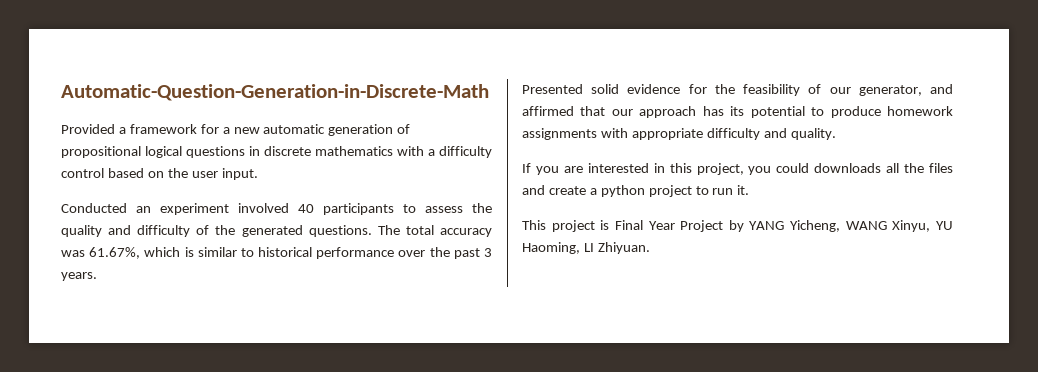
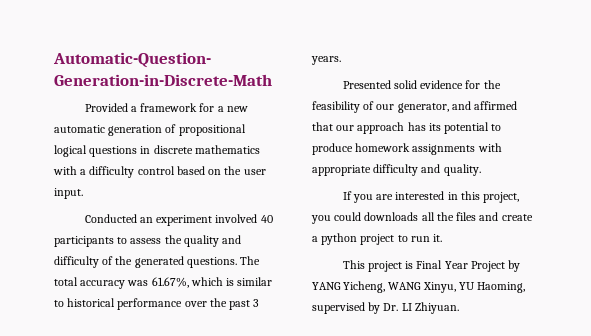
(580, 248) none -> [312,302,399,314] supervised by Dr.

